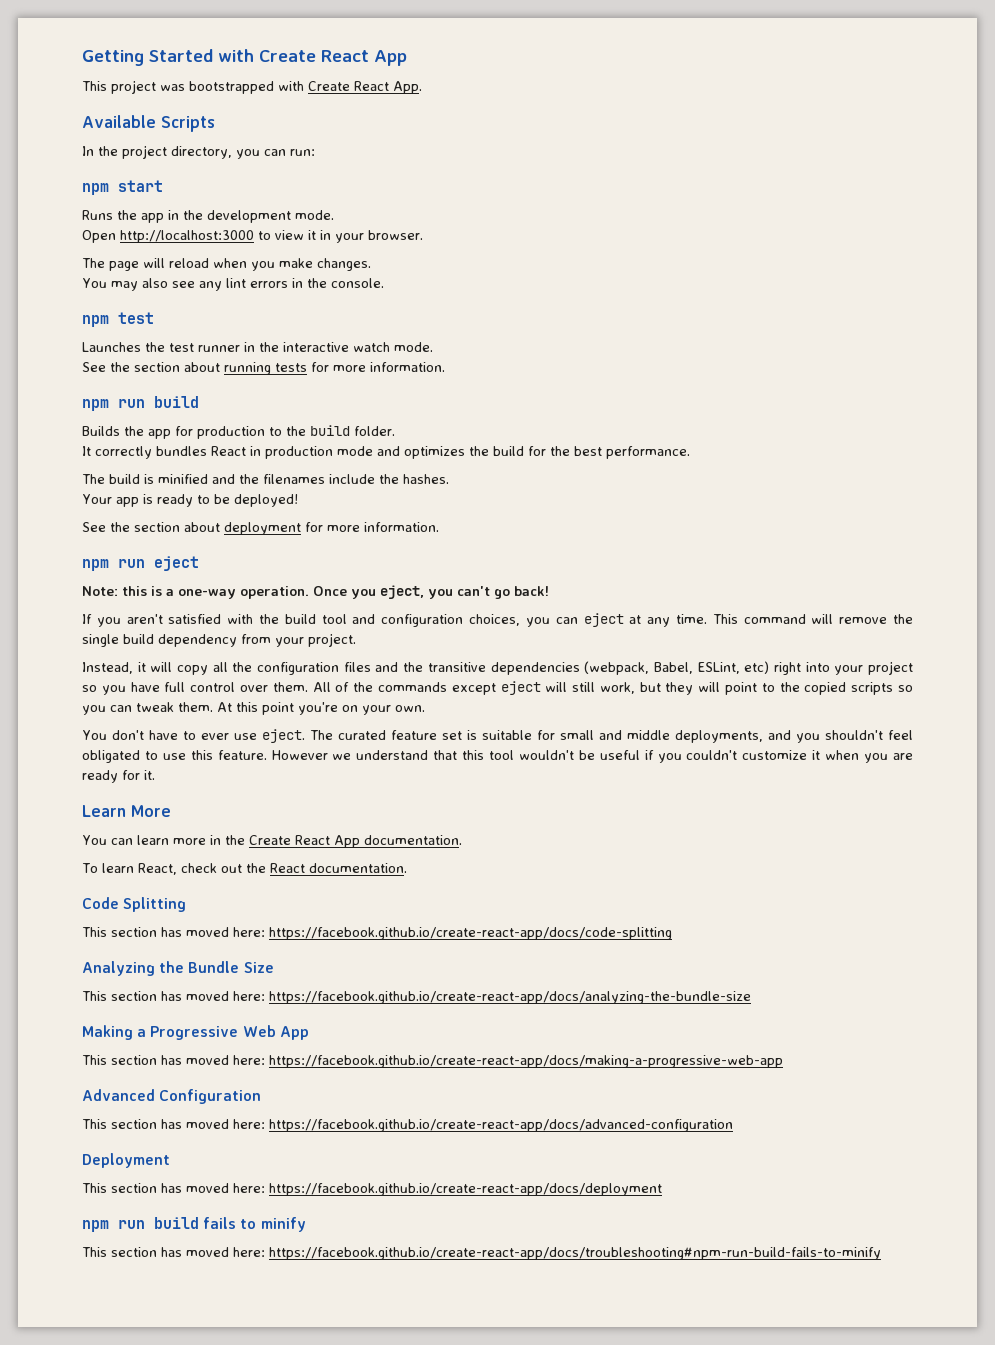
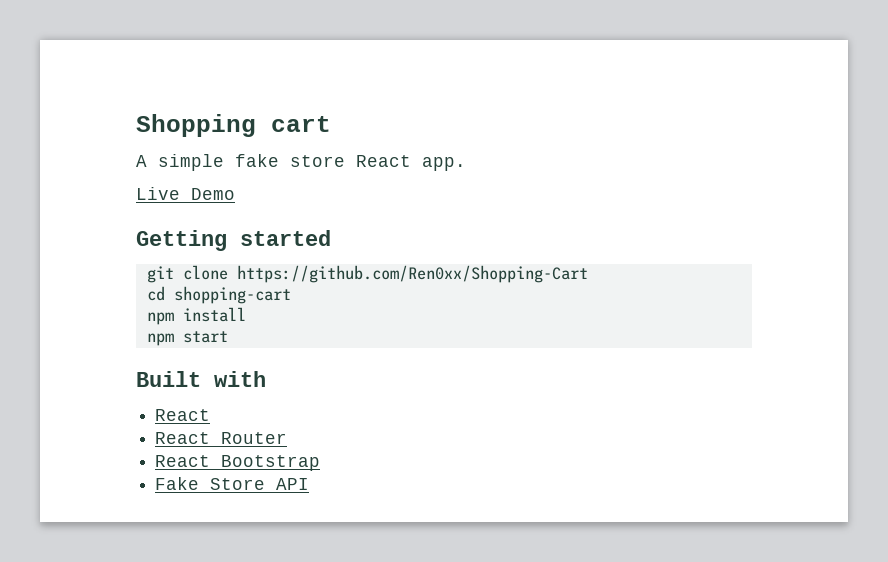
[82,49,407,66] [82,80,422,94] [82,115,215,132] [82,145,315,159] [82,180,163,195] [82,210,334,223] [82,230,423,243] [82,258,371,271] [82,278,384,291] [82,312,154,327] [82,342,433,352] [82,362,445,375] [82,396,199,411] [82,425,395,439] [82,446,690,459] [82,474,449,484] [82,494,298,507] [82,522,439,535] [82,556,199,571] [82,585,549,599] [82,613,914,627] [82,633,356,647] [82,661,914,675] [82,681,913,695] [82,702,425,715] [82,729,913,743] [82,750,914,763] [82,770,155,783] [82,805,171,817] [82,835,462,848] [82,863,407,875] [82,897,187,912] [82,927,672,940] [82,961,274,976] [82,991,751,1004] [82,1025,309,1040] [82,1055,783,1068] [82,1089,262,1104] [82,1119,733,1132] [82,1153,170,1168] [82,1183,662,1196] [82,1217,306,1232] [82,1247,881,1260] Getting Started with Create React App // This project was bootstrapped with Create React App. // Available Scripts // In the project directory, you can run: // npm start // Runs the app in the development mode. // Open http://localhost:3000 to view it in your browser. // The page will reload when you make changes. // You may also see any lint errors in the console. // npm test // Launches the test runner in the interactive watch mode. // See the section about running tests for more information. // npm run build // Builds the app for production to the build folder. // It correctly bundles React in production mode and optimizes the build for the best performance. // The build is minified and the filenames include the hashes. // Your app is ready to be deployed! // See the section about deployment for more information. // npm run eject // Note: this is a one-way operation. Once you eject, you can't go back! // If you aren't satisfied with the build tool and configuration choices, you can eject at any time. This command will remove the single build dependency from your project. // Instead, it will copy all the configuration files and the transitive dependencies (webpack, Babel, ESLint, etc) right into your project so you have full control over them. All of the commands except eject will still work, but they will point to the copied scripts so you can tweak them. At this point you're on your own. // You don't have to ever use eject. The curated feature set is suitable for small and middle deployments, and you shouldn't feel obligated to use this feature. However we understand that this tool wouldn't be useful if you couldn't customize it when you are ready for it. // Learn More // You can learn more in the Create React App documentation. // To learn React, check out the React documentation. // Code Splitting // This section has moved here: https://facebook.github.io/create-react-app/docs/code-splitting // Analyzing the Bundle Size // This section has moved here: https://facebook.github.io/create-react-app/docs/analyzing-the-bundle-size // Making a Progressive Web App // This section has moved here: https://facebook.github.io/create-react-app/docs/making-a-progressive-web-app // Advanced Configuration // This section has moved here: https://facebook.github.io/create-react-app/docs/advanced-configuration // Deployment // This section has moved here: https://facebook.github.io/create-react-app/docs/deployment // npm run build fails to minify // This section has moved here: https://facebook.github.io/create-react-app/docs/troubleshooting#npm-run-build-fails-to-minify -> [136,114,331,137] [136,154,466,171] [136,187,235,200] [136,230,331,251] [146,265,588,283] [146,286,291,304] [146,307,246,325] [146,331,228,346] [136,371,266,387] [155,409,211,421] [155,432,288,444] [155,455,321,471] [155,477,310,490] Shopping cart // A simple fake store React app. // Live Demo // Getting started // git clone https://github.com/Ren0xx/Shopping-Cart // cd shopping-cart // npm install // npm start // Built with // React // React Router // React Bootstrap // Fake Store API

